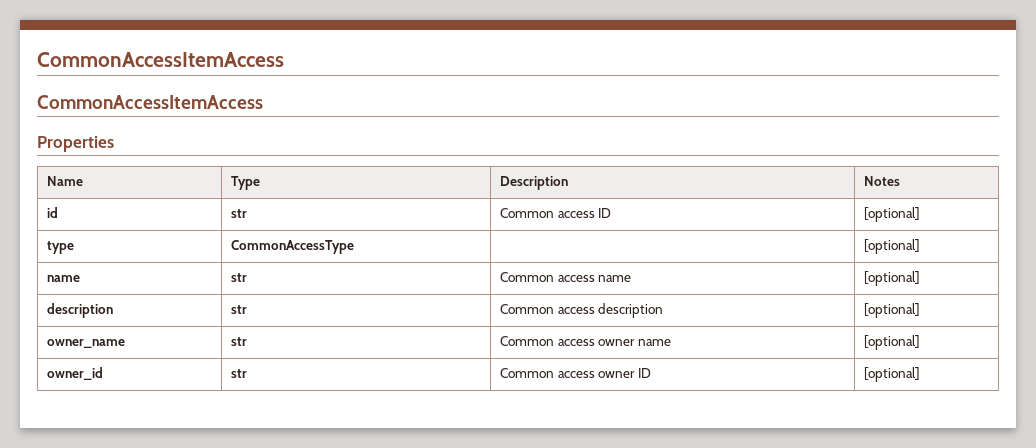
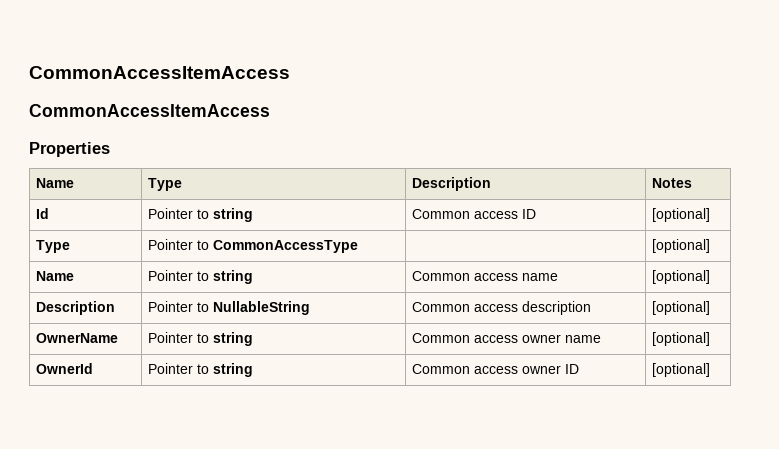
[46,207,58,218] [230,209,247,218] id | str -> [35,208,49,219] [147,208,253,222] Id | Pointer to string
[46,241,74,254] type | -> [35,240,70,253] [147,239,209,250] Type | Pointer to
[46,275,80,282] [230,273,247,282] name | str -> [35,271,74,281] [147,270,253,284] Name | Pointer to string
[46,303,113,318] [230,305,247,314] description | str -> [35,301,115,315] [147,301,310,315] Description | Pointer to NullableString
[46,339,125,348] [230,337,247,346] owner_name | str -> [35,333,118,343] [147,332,253,346] OwnerName | Pointer to string
[46,367,103,380] [230,369,247,378] owner_id | str -> [35,363,93,374] [147,363,253,377] OwnerId | Pointer to string

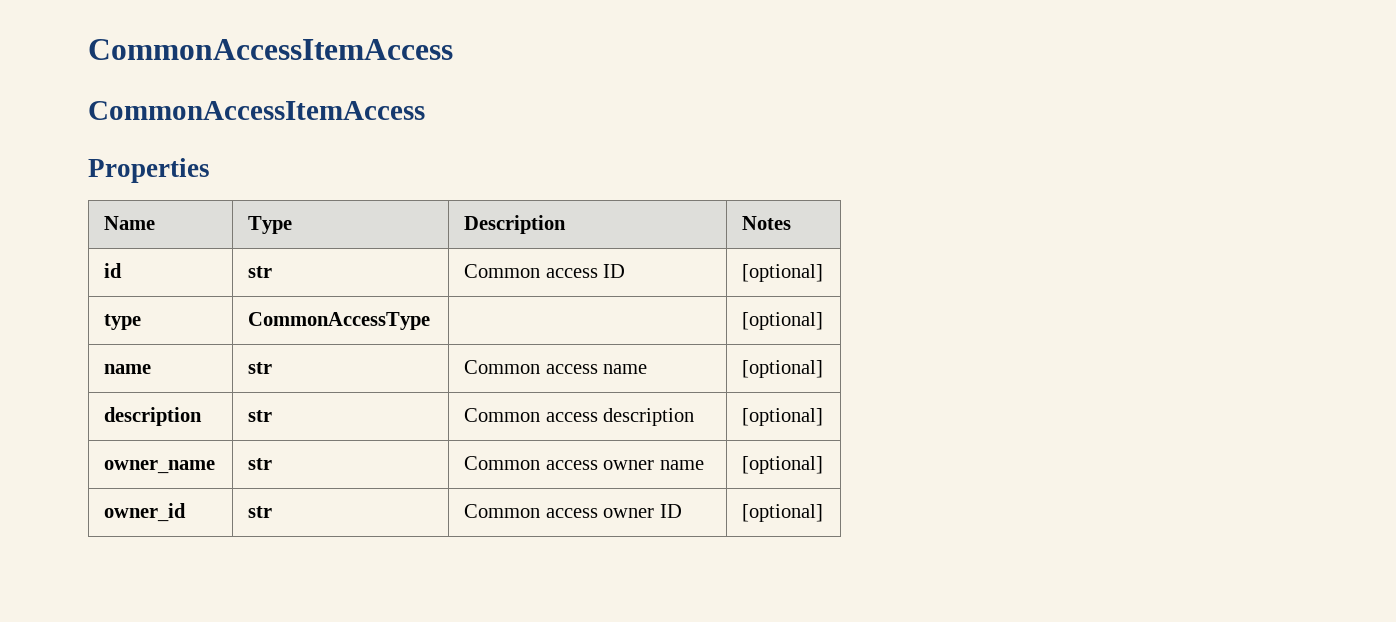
[35,208,49,219] [147,208,253,222] Id | Pointer to string -> [104,263,123,278] [248,266,273,278] id | str
[35,240,70,253] [147,239,209,250] Type | Pointer to -> [104,314,142,330] type |
[35,271,74,281] [147,270,253,284] Name | Pointer to string -> [104,364,152,374] [248,362,273,374] name | str
[35,301,115,315] [147,301,310,315] Description | Pointer to NullableString -> [104,407,203,426] [248,410,273,422] description | str
[35,333,118,343] [147,332,253,346] OwnerName | Pointer to string -> [104,460,216,474] [248,458,273,470] owner_name | str
[35,363,93,374] [147,363,253,377] OwnerId | Pointer to string -> [104,503,187,522] [248,506,273,518] owner_id | str

